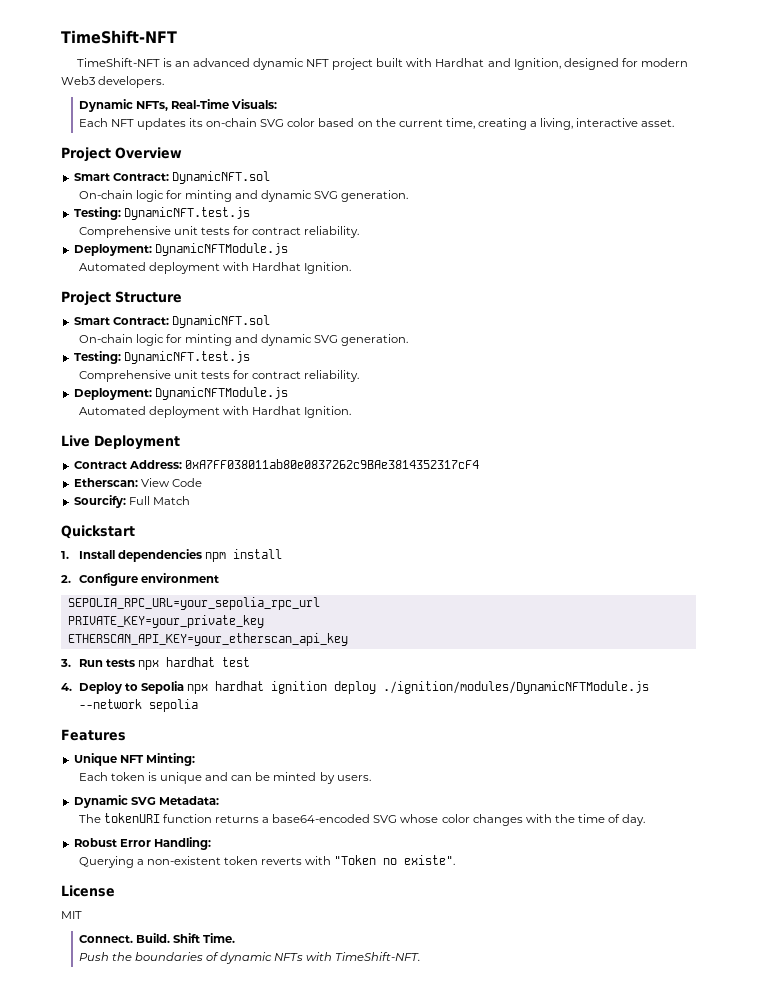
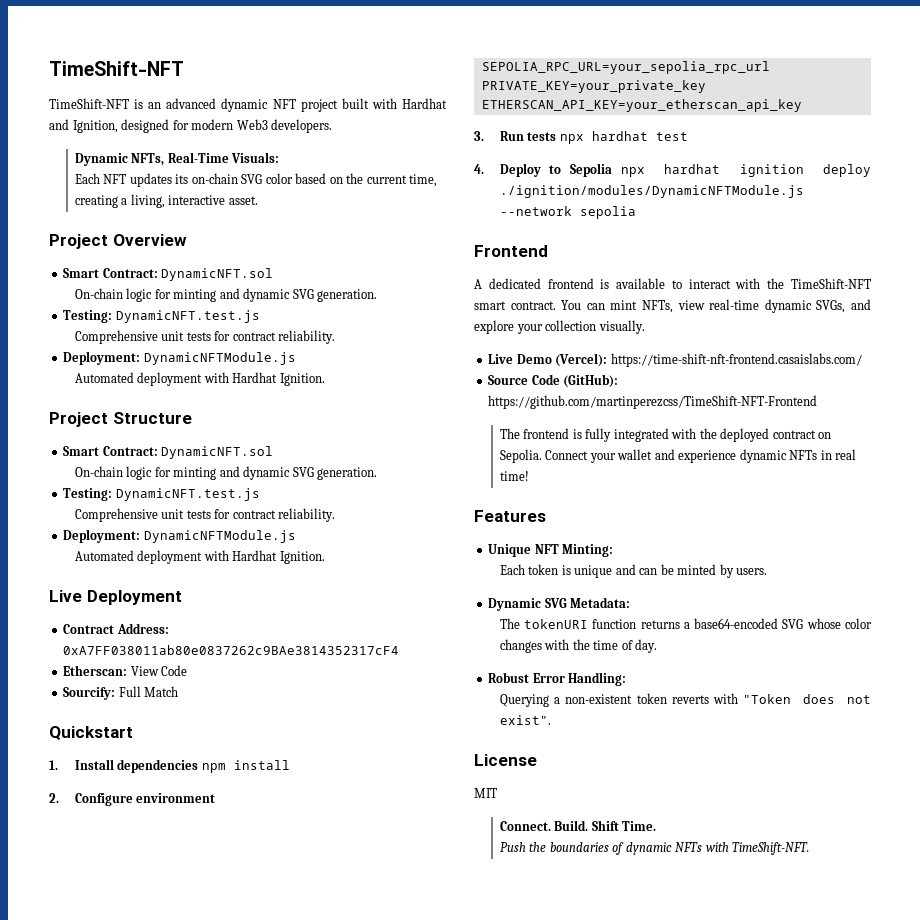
(198, 705) none -> [474,245,548,257] [474,278,871,289] [474,299,871,313] [474,320,645,334] [488,353,862,367] [488,374,619,388] [488,395,818,409] [499,428,832,442] [499,449,857,463] [499,471,529,481] // Frontend // A dedicated frontend is available to interact with the TimeShift-NFT smart contract. You can mint NFTs, view real-time dynamic SVGs, and explore your collection visually. // Live Demo (Vercel): https://time-shift-nft-frontend.casaislabs.com/ // Source Code (GitHub): https://github.com/martinperezcss/TimeShift-NFT-Frontend // The frontend is fully integrated with the deployed contract on Sepolia. Connect your wallet and experience dynamic NFTs in real time!
[383,855,456,865] no existe". -> [803,694,871,704] [499,715,551,725] does not exist".

